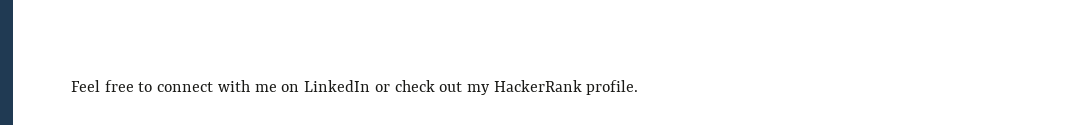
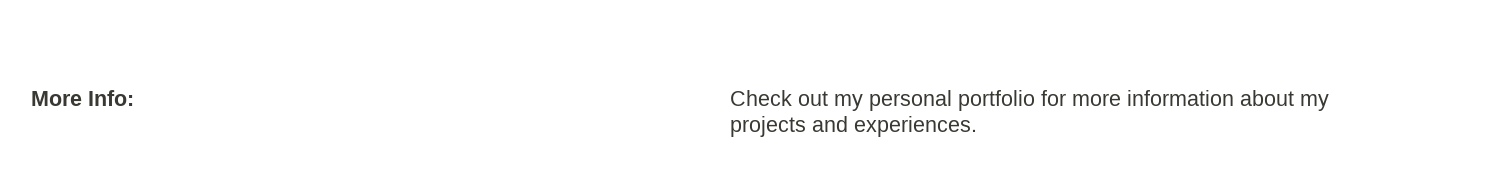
[71,80,639,95] Feel free to connect with me on LinkedIn or check out my HackerRank profile. -> [31,90,134,106] [730,90,1329,111] [730,116,977,137] More Info: // Check out my personal portfolio for more information about my projects and experiences.

